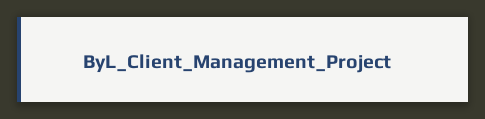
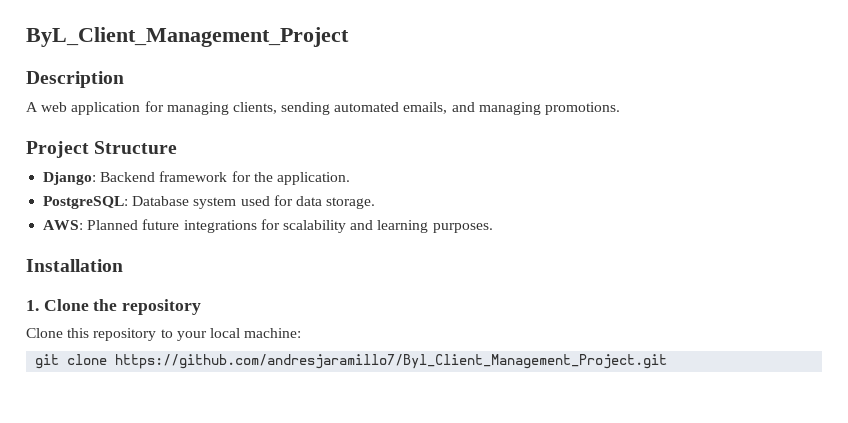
(391, 63) none -> [26,71,124,88] [26,101,621,115] [26,141,178,158] [43,171,350,185] [43,195,376,209] [43,219,493,233] [26,259,123,272] [26,299,202,315] [26,328,302,341] [35,354,668,369] // Description // A web application for managing clients, sending automated emails, and managing promotions. // Project Structure // Django: Backend framework for the application. // PostgreSQL: Database system used for data storage. // AWS: Planned future integrations for scalability and learning purposes. // Installation // 1. Clone the repository // Clone this repository to your local machine: // git clone https://github.com/andresjaramillo7/Byl_Client_Management_Project.git

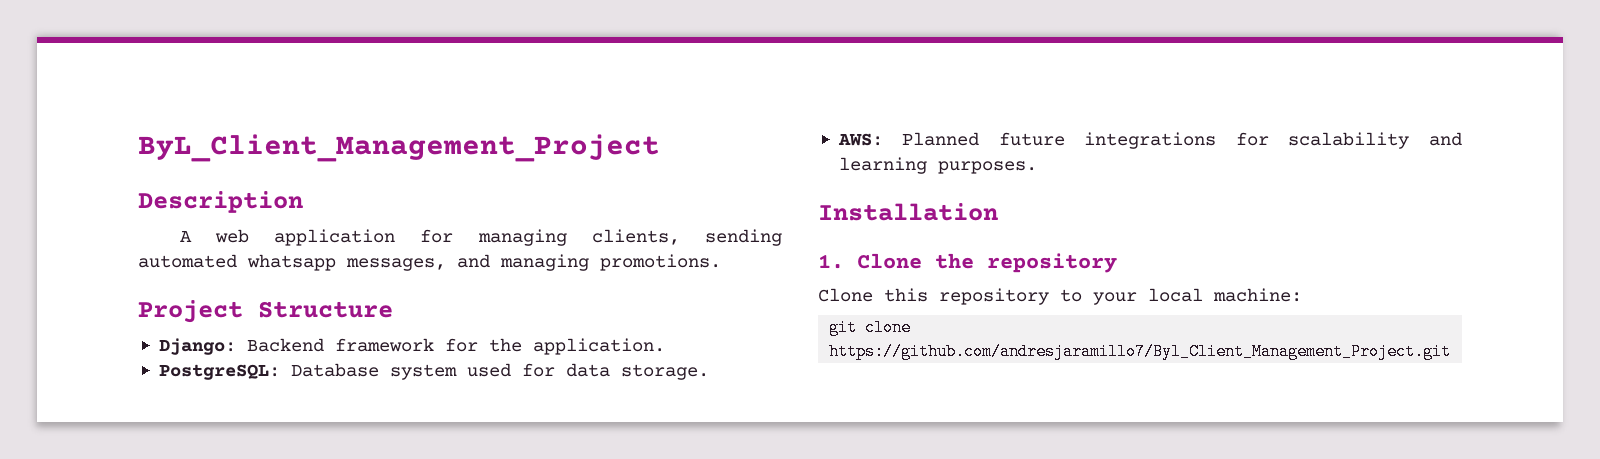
[403,102,448,114] emails, -> [247,254,446,271] whatsapp messages,

